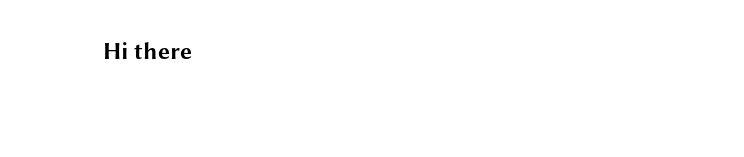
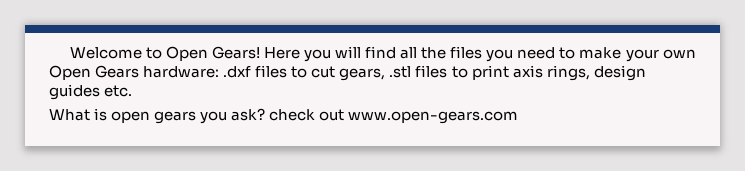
[103,42,193,59] Hi there -> [69,46,696,62] [49,65,646,81] [49,84,133,100] [49,108,519,124] Welcome to Open Gears! Here you will find all the files you need to make your own Open Gears hardware: .dxf files to cut gears, .stl files to print axis rings, design guides etc. // What is open gears you ask? check out www.open-gears.com

